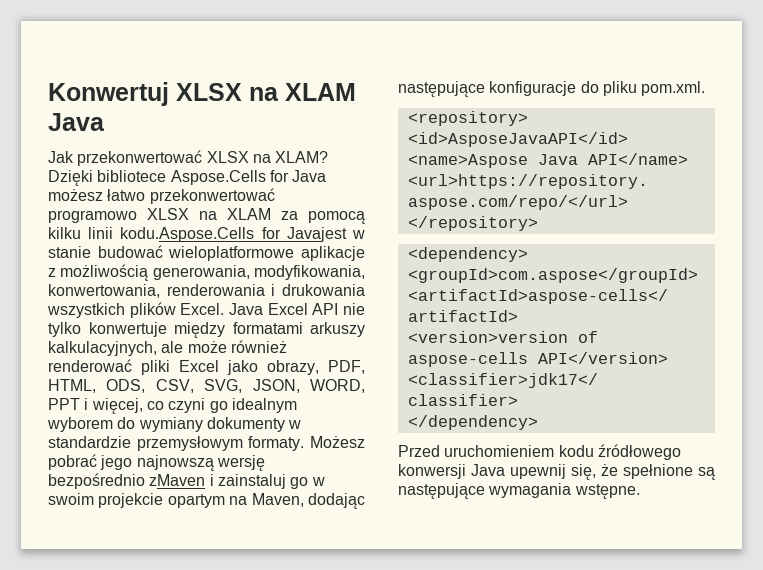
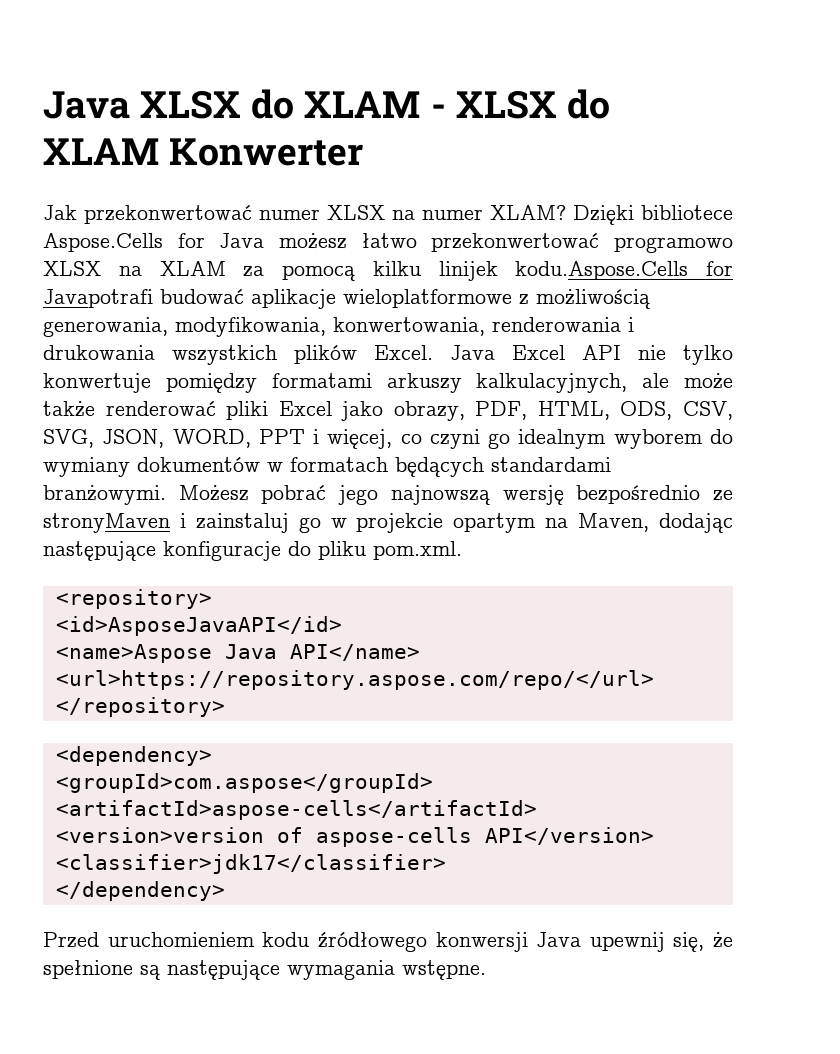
[48,82,356,106] [48,113,105,131] Konwertuj XLSX na XLAM Java -> [43,89,610,119] [43,138,364,166] Java XLSX do XLAM - XLSX do XLAM Konwerter
[206,151,271,163] XLSX na -> [259,205,483,220] numer XLSX na numer
[88,227,114,239] linii -> [438,261,498,281] linijek
[286,227,365,242] [48,245,365,261] Javajest w stanie budować wieloplatformowe aplikacje -> [43,289,512,309] Javapotrafi budować aplikacje wieloplatformowe
[174,322,225,338] między -> [165,373,257,393] pomiędzy
[230,340,287,353] również -> [43,401,95,417] także
[206,417,302,432] [48,436,305,451] dokumenty w standardzie przemysłowym formaty. -> [137,457,611,477] [43,485,166,505] dokumentów w formatach będących standardami branżowymi.
[149,474,206,486] zMaven -> [713,490,733,501] [43,513,170,533] ze stronyMaven
[48,493,94,505] swoim -> (347, 523) none

